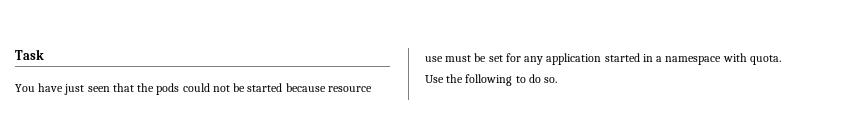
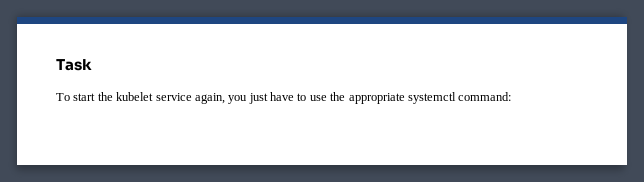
[15,83,372,95] [425,53,781,65] [425,74,558,86] You have just seen that the pods could not be started because resource use must be set for any application started in a namespace with quota. Use the following to do so. -> [56,92,512,104] To start the kubelet service again, you just have to use the appropriate systemctl command:

